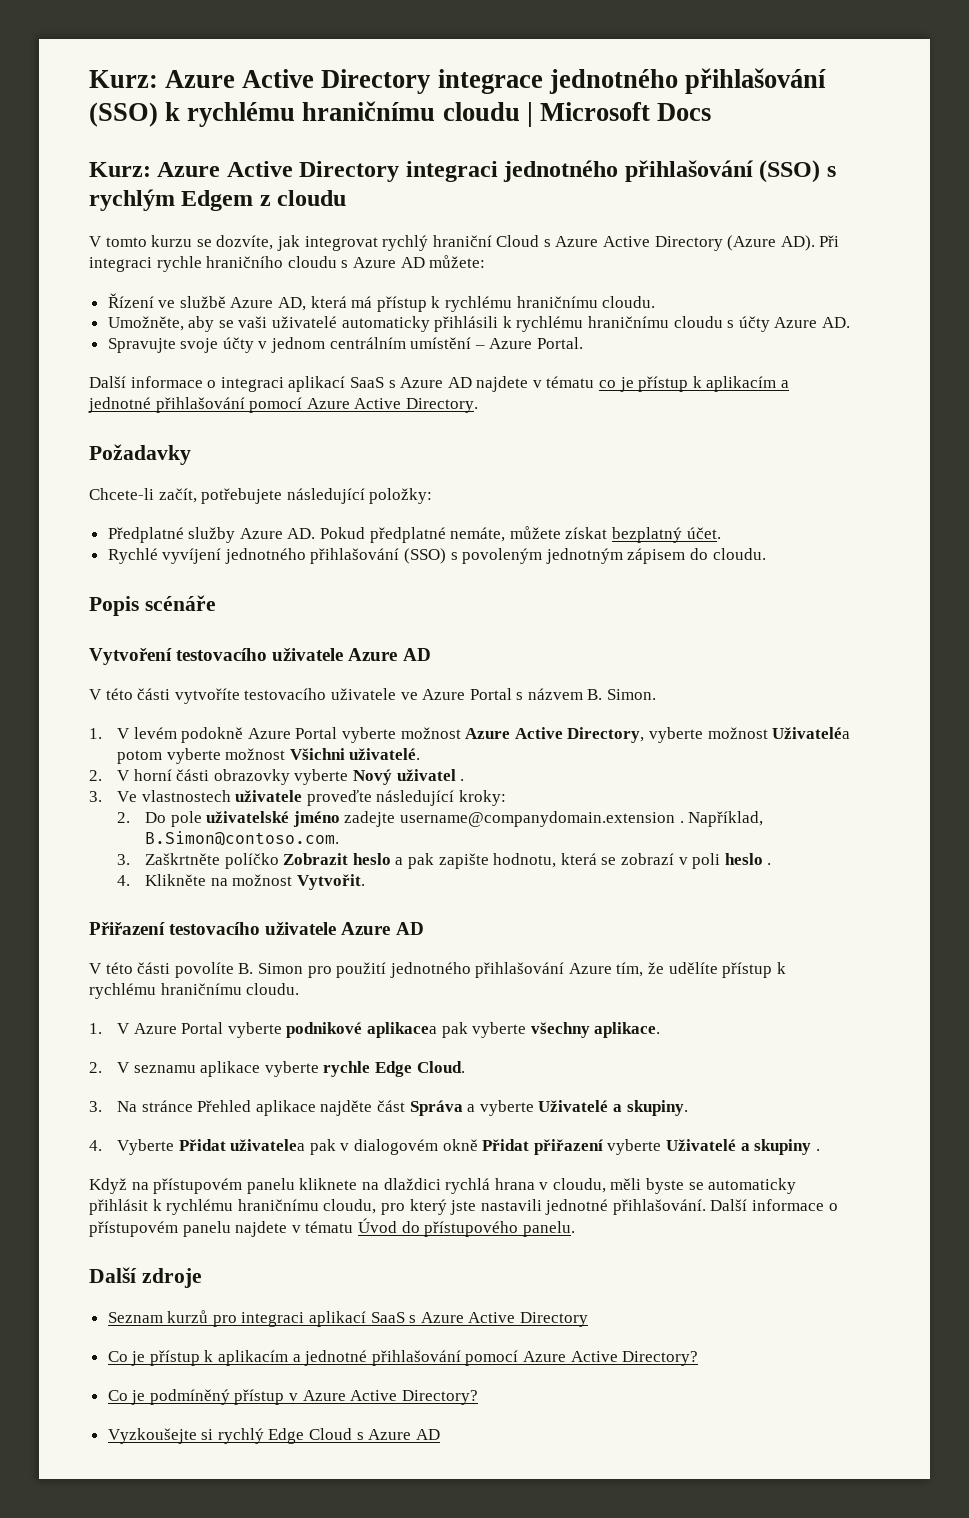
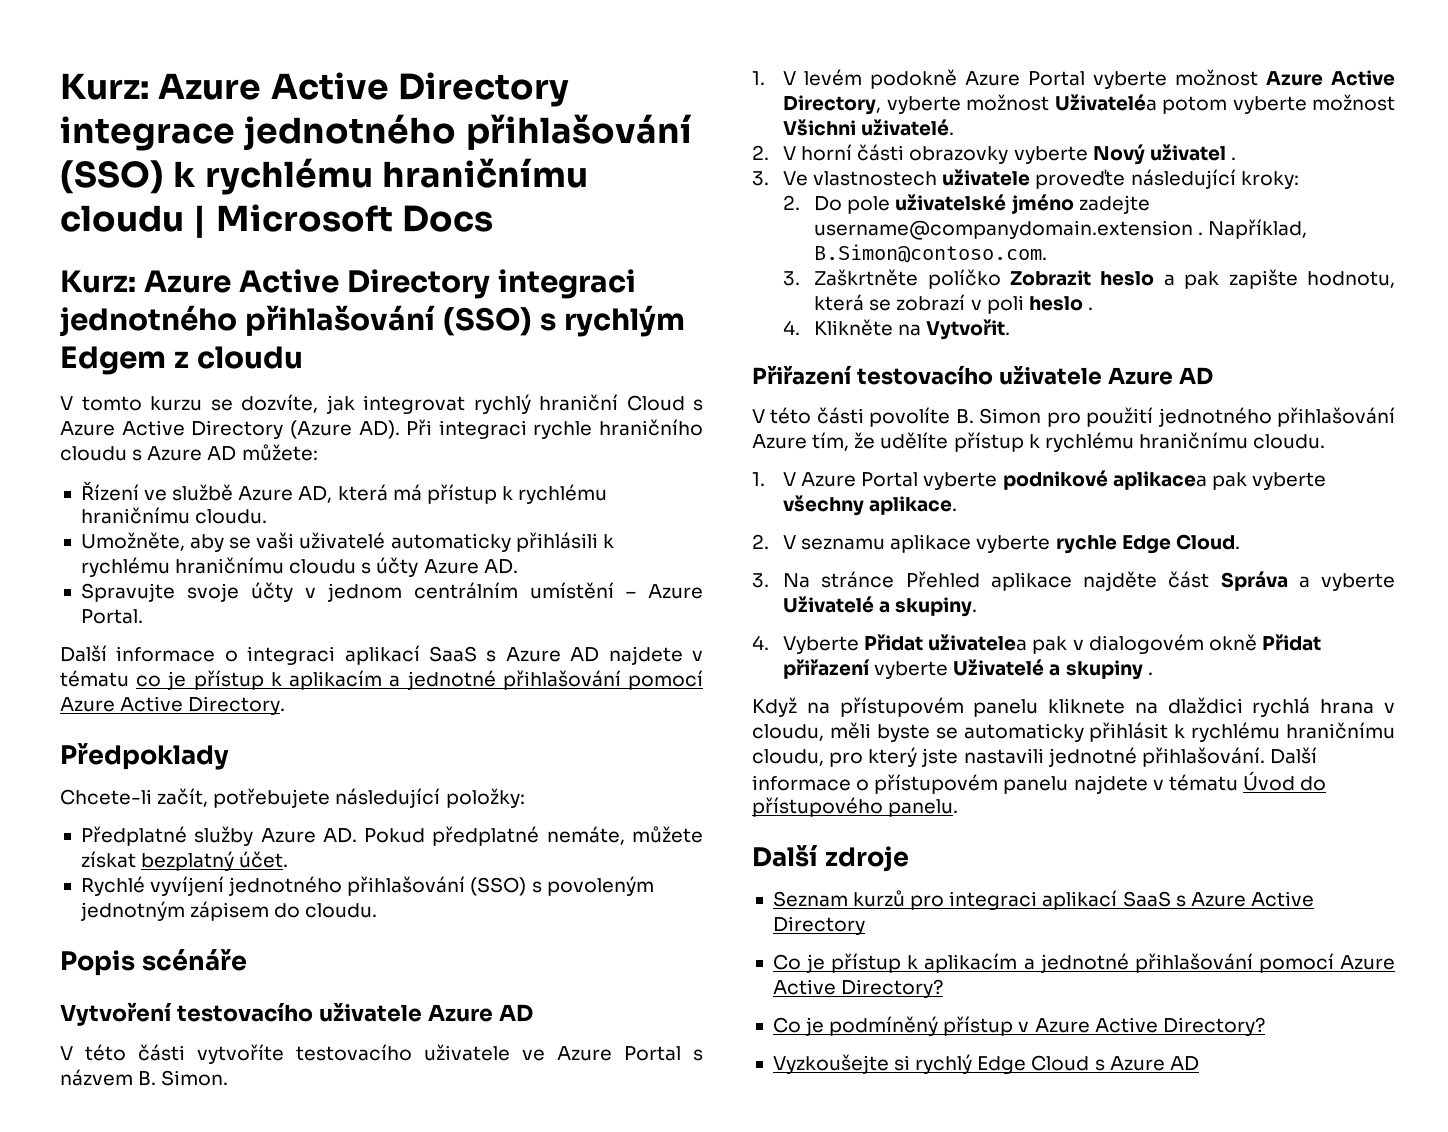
[89,444,191,465] Požadavky -> [60,743,229,770] Předpoklady
[232,874,293,886] možnost -> (922, 330) none

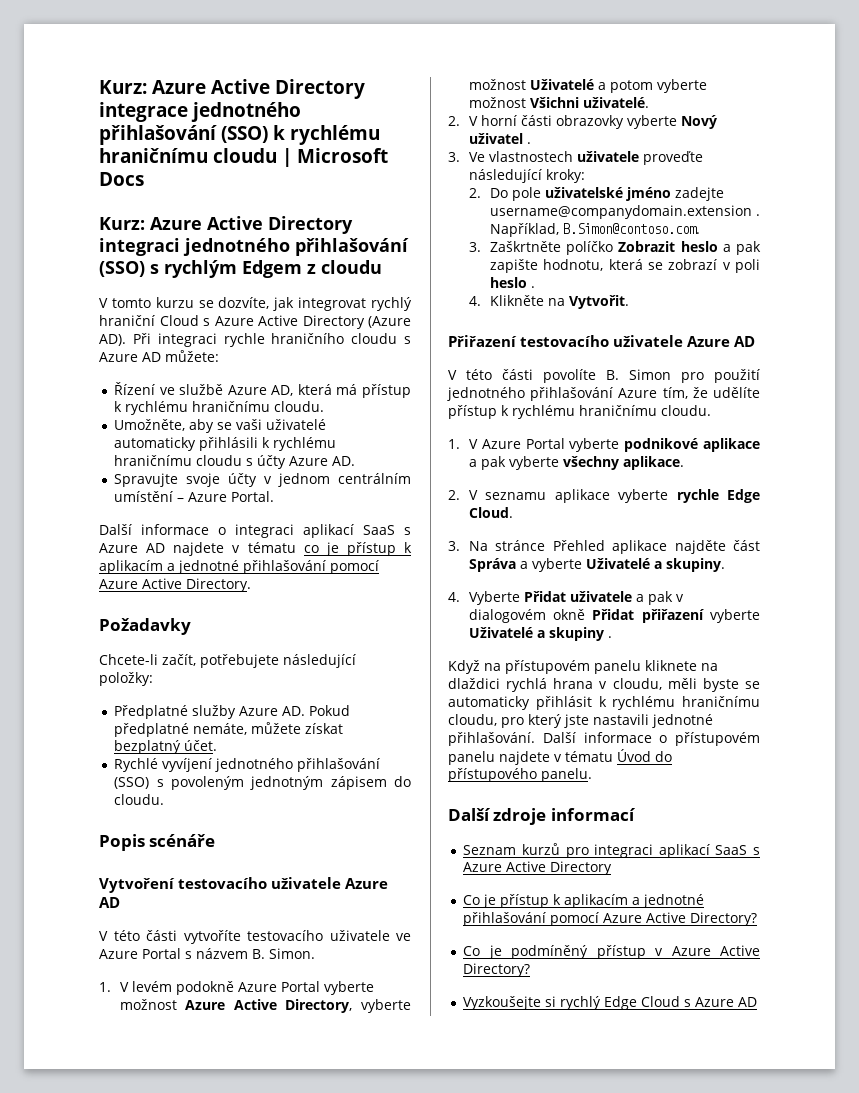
[60,743,229,770] Předpoklady -> [99,618,191,635] Požadavky
[1054,94,1157,111] Uživateléa -> [529,79,606,90] Uživatelé a
[1112,471,1207,490] aplikacea -> [703,438,760,452] [468,459,477,467] aplikace a
[928,634,1028,651] uživatelea -> [569,591,644,602] uživatele a
(909, 859) none -> [550,808,635,821] informací

